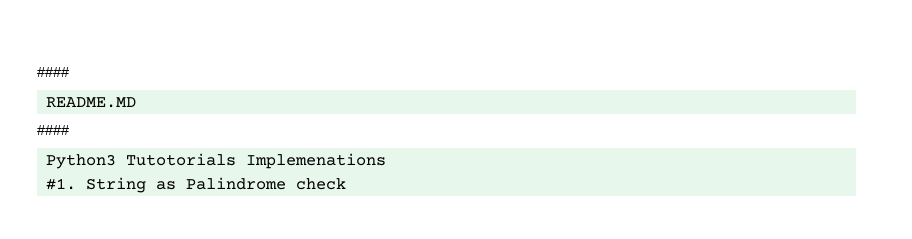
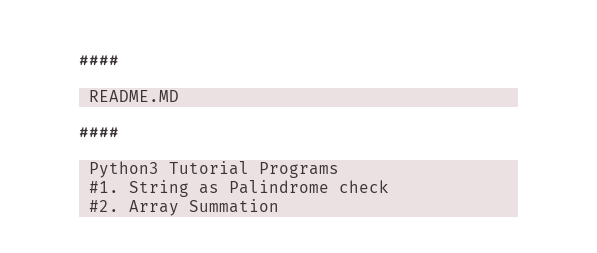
[125,153,386,169] Tutotorials Implemenations -> [168,161,339,178] Tutorial Programs
(346, 184) none -> [88,199,279,216] // #2. Array Summation

